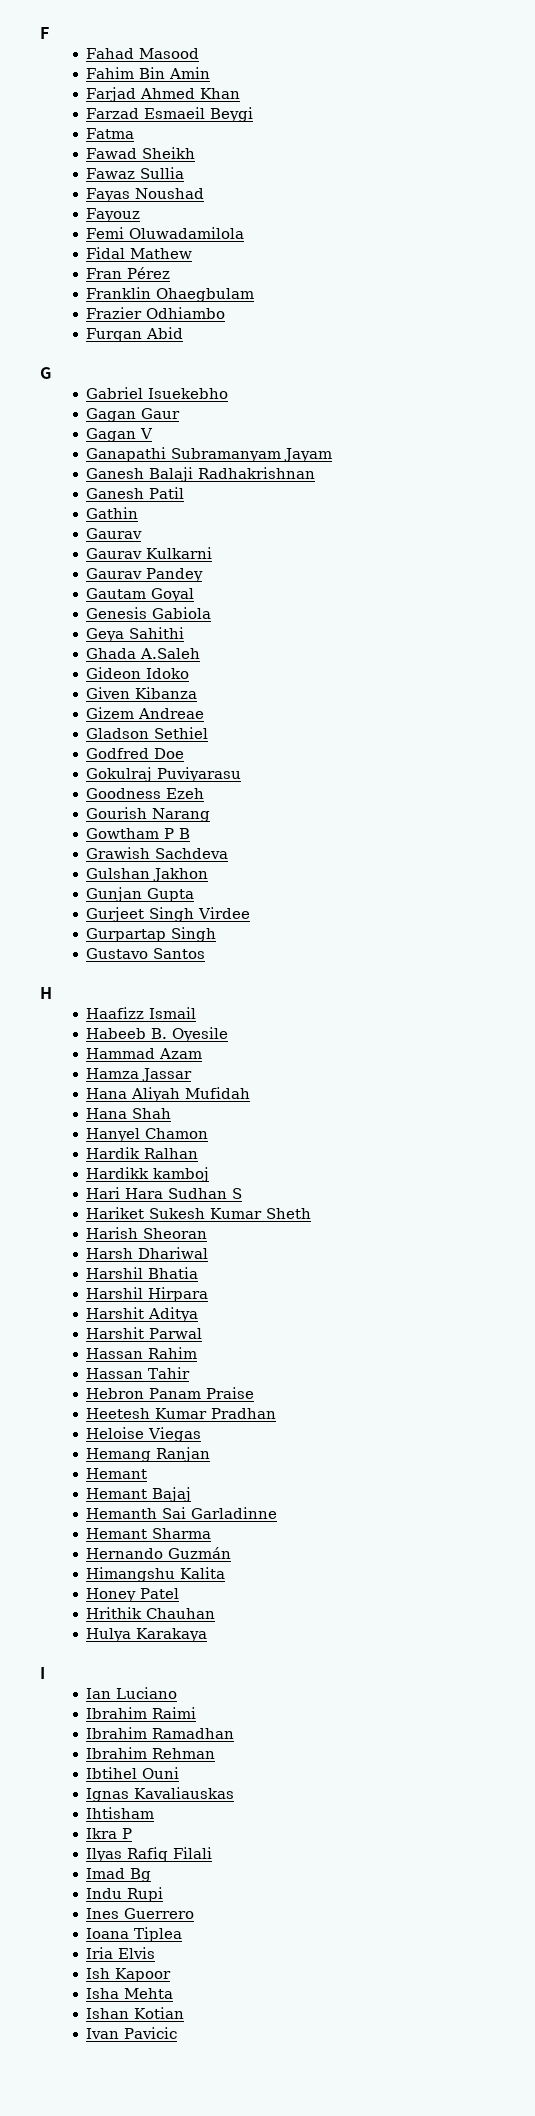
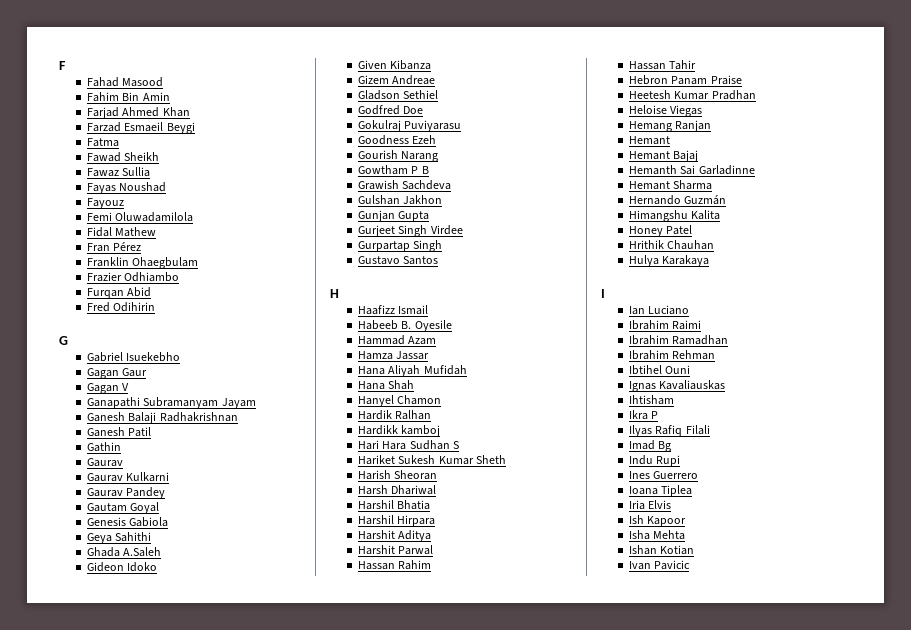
(184, 333) none -> [87,302,156,312] // Fred Odihirin

